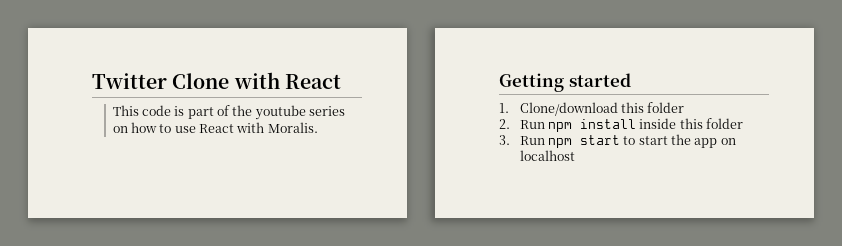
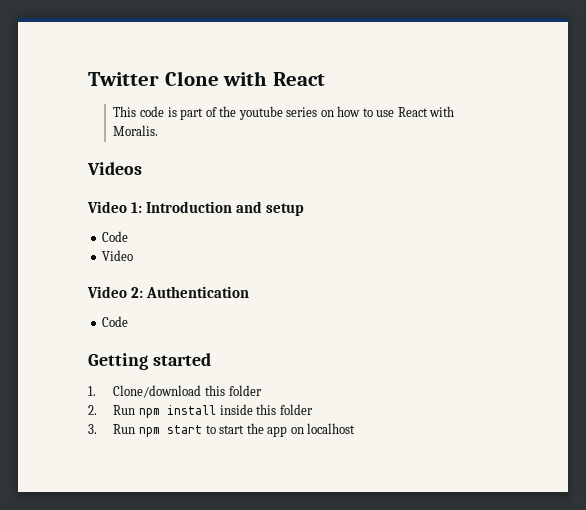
(318, 127) none -> [87,162,142,175] [87,201,305,216] [102,231,129,242] [102,250,134,261] [87,286,250,298] [102,316,129,327] // Videos // Video 1: Introduction and setup // Code // Video // Video 2: Authentication // Code

